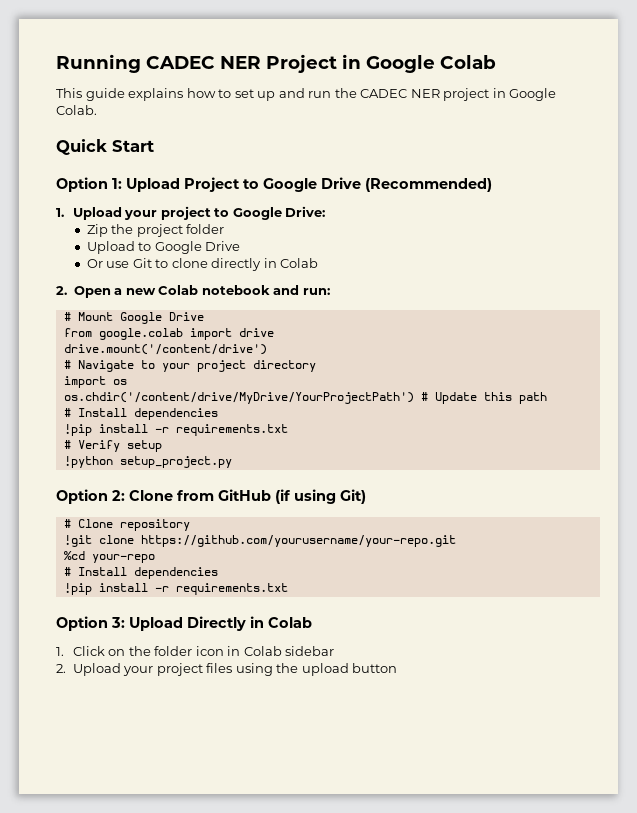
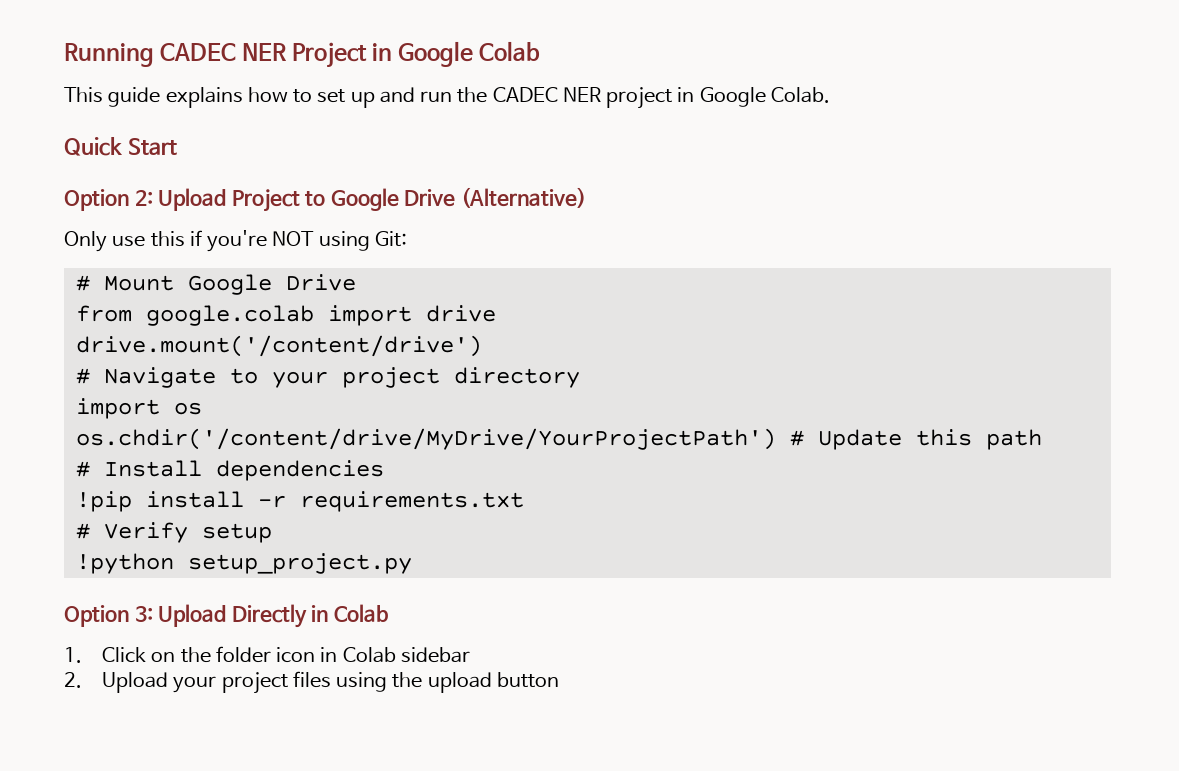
[112,178,122,189] 1: -> [134,190,153,206] 2:
[365,178,492,192] [56,206,326,220] [86,224,225,237] [86,241,241,254] [86,258,319,271] [56,285,330,298] (Recommended) // 1. Upload your project to Google Drive: // Zip the project folder // Upload to Google Drive // Or use Git to clone directly in Colab // 2. Open a new Colab notebook and run: -> [460,187,586,208] [64,230,407,252] (Alternative) // Only use this if you're NOT using Git:
[56,489,366,504] [63,519,190,531] [63,535,456,547] [63,551,155,563] [63,567,218,579] [63,583,288,595] // Option 2: Clone from GitHub (if using Git) // # Clone repository // !git clone https://github.com/yourusername/your-repo.git // %cd your-repo // # Install dependencies // !pip install -r requirements.txt -> (412, 563) none

